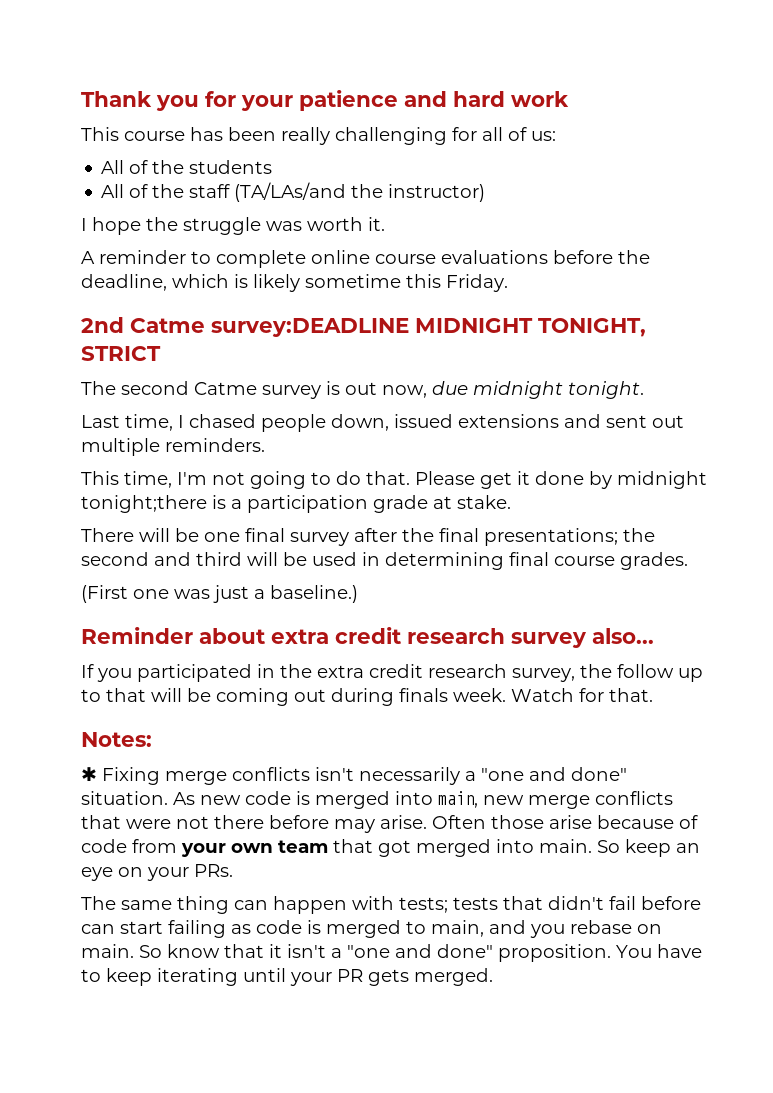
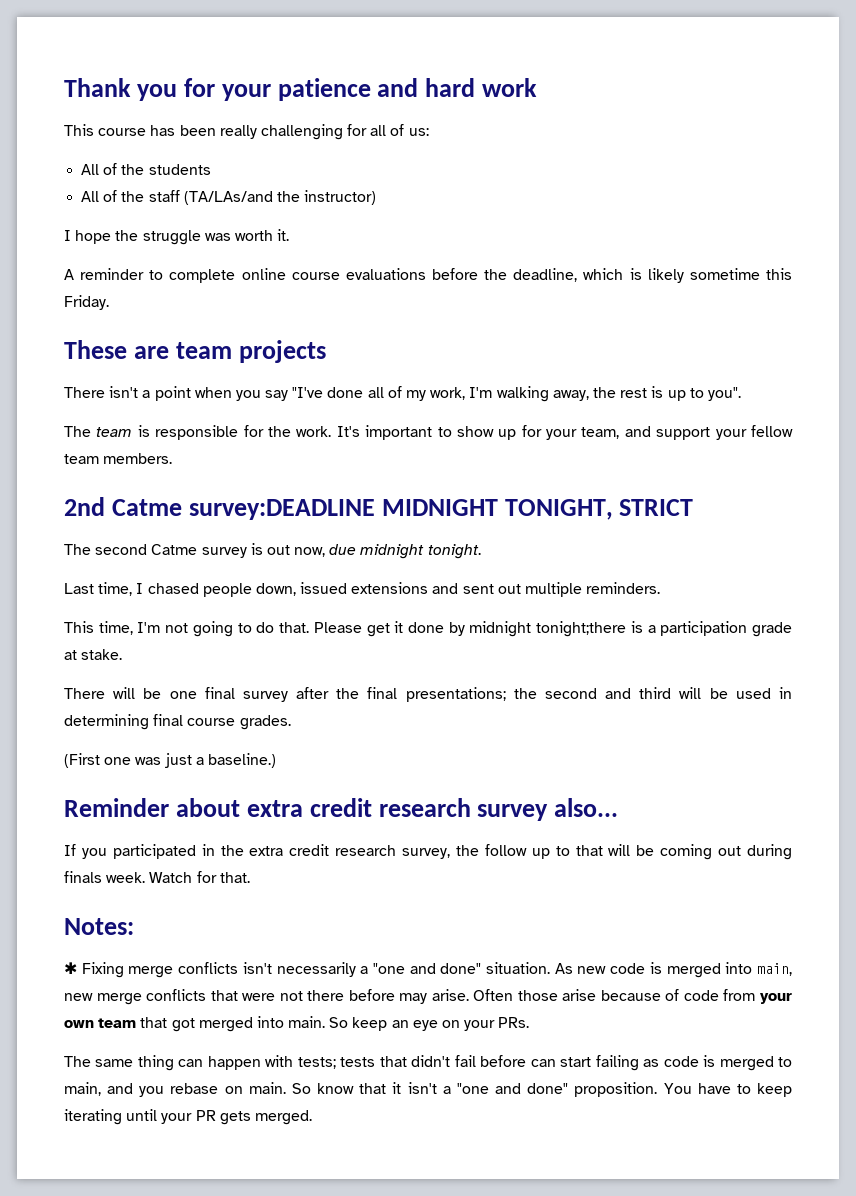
(508, 283) none -> [64,340,326,363] [64,386,741,402] [64,425,794,440] [64,453,173,464] // These are team projects // There isn't a point when you say "I've done all of my work, I'm walking away, the rest is up to you". // The team is responsible for the work. It's important to show up for your team, and support your fellow team members.

